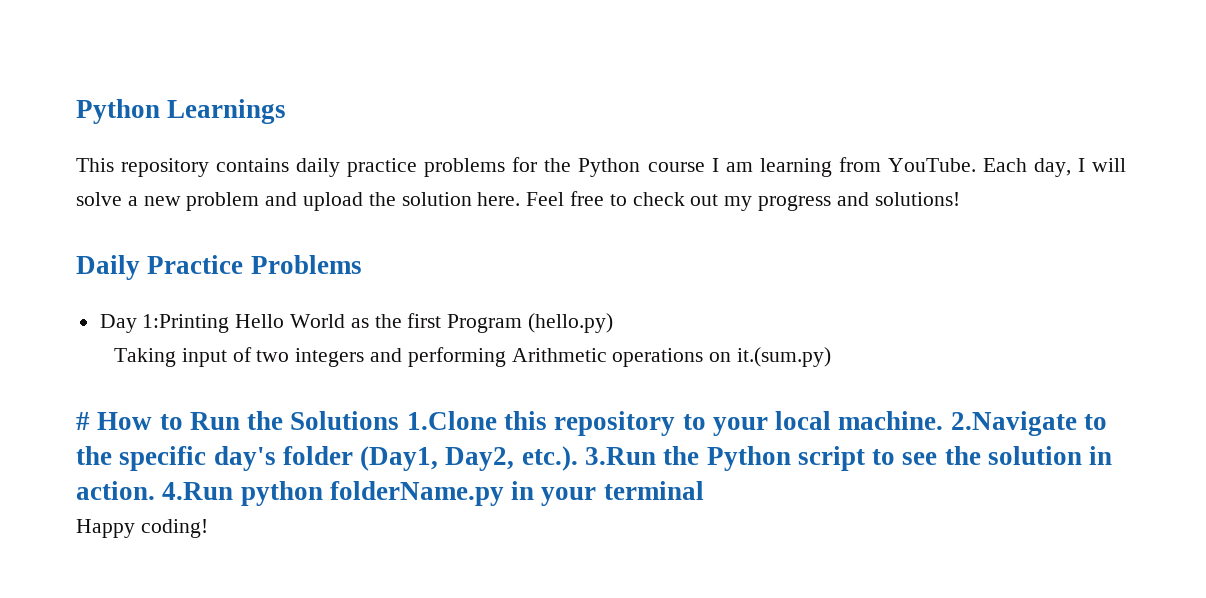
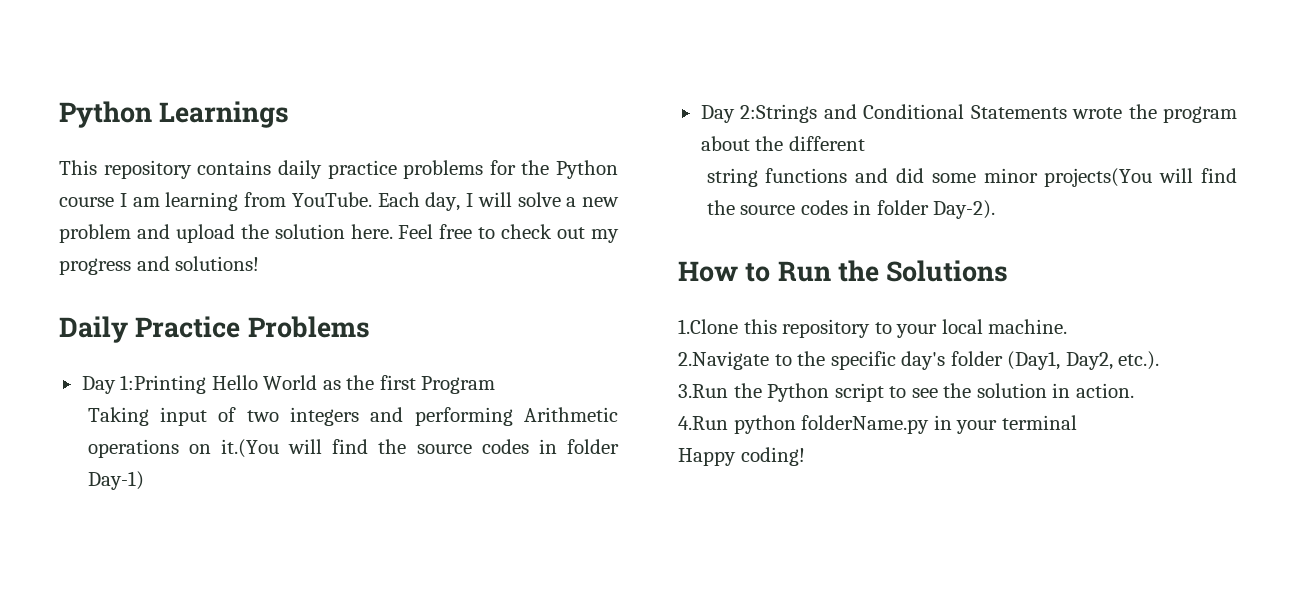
[528,313,614,333] (hello.py) -> (496, 385) none
[736,347,831,367] [76,412,90,430] it.(sum.py) // # -> [220,439,620,458] [87,471,144,490] [700,104,1237,123] [700,136,865,151] [706,168,1237,187] [706,200,996,219] it.(You will find the source codes in folder Day-1) // Day 2:Strings and Conditional Statements wrote the program about the different // string functions and did some minor projects(You will find the source codes in folder Day-2). //
(400, 420) none -> (1009, 271) //
(944, 420) none -> (1068, 326) //
(578, 458) none -> (1160, 360) //
(155, 490) none -> (1134, 390) //

